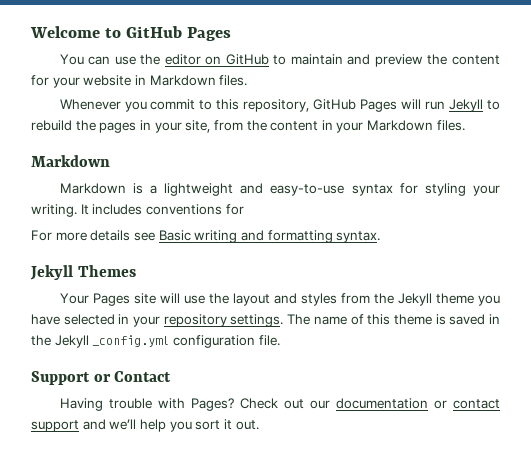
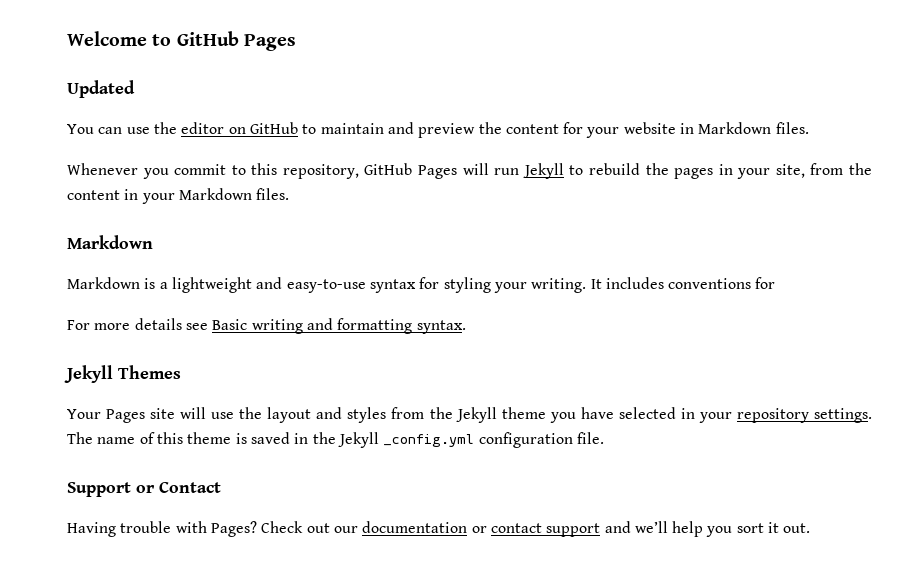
(231, 34) none -> [67,80,135,98] // Updated

